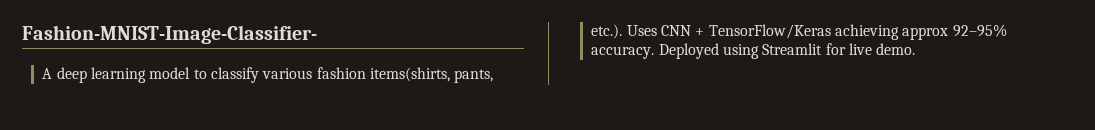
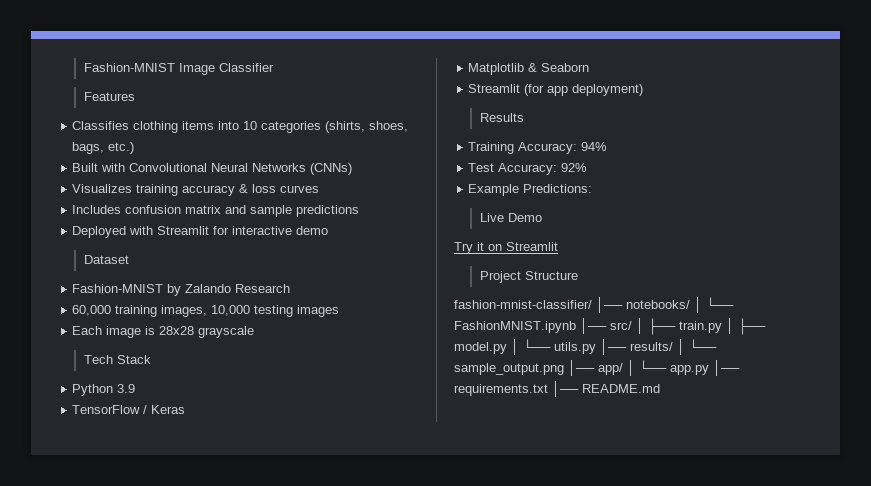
[22,25,317,44] [42,67,494,83] [591,24,1007,40] [591,43,916,59] Fashion-MNIST-Image-Classifier- // A deep learning model to classify various fashion items(shirts, pants, etc.). Uses CNN + TensorFlow/Keras achieving approx 92–95% accuracy. Deployed using Streamlit for live demo. -> [83,63,274,75] [83,92,135,101] [72,121,409,133] [72,142,135,154] [72,163,353,175] [72,184,320,196] [72,205,360,217] [72,226,329,238] [83,255,129,264] [72,284,291,296] [72,305,340,317] [72,326,255,338] [83,355,151,364] [72,384,136,396] [72,405,186,414] [468,63,590,75] [468,84,644,96] [479,113,524,122] [468,142,608,154] [468,163,588,175] [468,184,593,196] [479,213,542,222] [454,242,558,254] [479,271,578,283] [454,297,734,313] [454,318,766,335] [454,339,717,355] [454,360,740,376] [454,381,660,397] Fashion-MNIST Image Classifier // Features // Classifies clothing items into 10 categories (shirts, shoes, bags, etc.) // Built with Convolutional Neural Networks (CNNs) // Visualizes training accuracy & loss curves // Includes confusion matrix and sample predictions // Deployed with Streamlit for interactive demo // Dataset // Fashion-MNIST by Zalando Research // 60,000 training images, 10,000 testing images // Each image is 28x28 grayscale // Tech Stack // Python 3.9 // TensorFlow / Keras // Matplotlib & Seaborn // Streamlit (for app deployment) // Results // Training Accuracy: 94% // Test Accuracy: 92% // Example Predictions: // Live Demo // Try it on Streamlit // Project Structure // fashion-mnist-classifier/ │── notebooks/ │ └── FashionMNIST.ipynb │── src/ │ ├── train.py │ ├── model.py │ └── utils.py │── results/ │ └── sample_output.png │── app/ │ └── app.py │── requirements.txt │── README.md

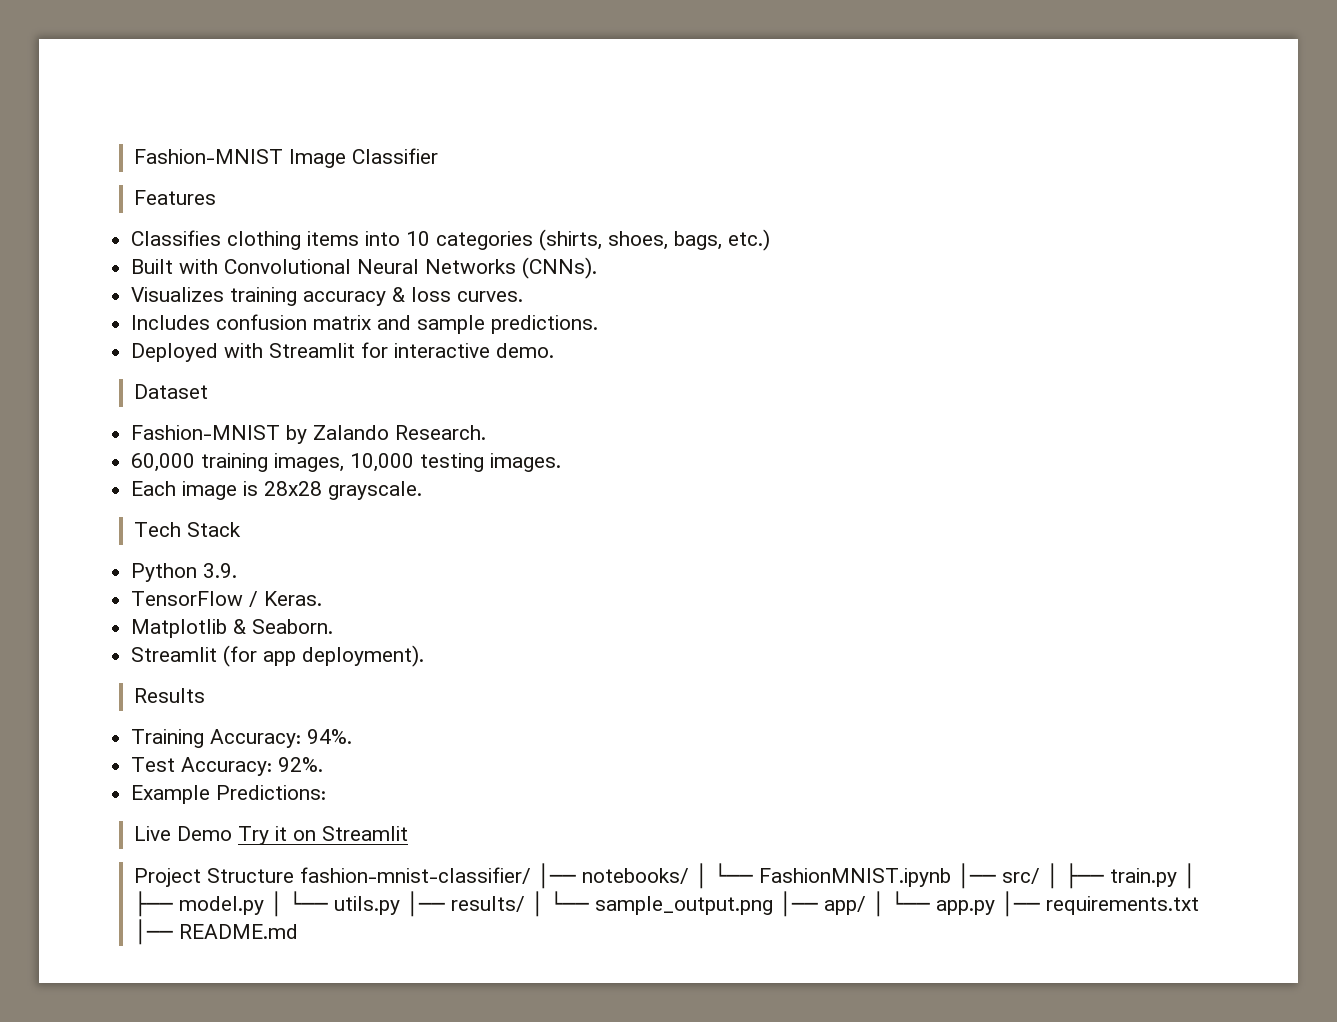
[310,163,353,175] (CNNs) -> [522,257,598,279] (CNNs).
[280,185,320,193] curves -> [457,291,524,302] curves.
[296,205,360,217] predictions -> [491,315,599,334] predictions.
[296,226,329,235] demo -> [496,343,555,358] demo.
[235,284,291,293] Research -> [395,425,487,440] Research.
[297,305,340,317] images -> [490,453,562,472] images.
[198,326,255,338] grayscale -> [328,481,423,500] grayscale.
[117,384,136,393] 3.9 -> [203,563,238,578] 3.9.
[151,405,186,414] Keras -> [264,591,323,606] Keras.
[541,63,590,72] Seaborn -> [252,619,334,634] Seaborn.
[572,84,644,96] deployment) -> [302,645,425,667] deployment).
[581,142,608,151] 94% -> [307,729,353,744] 94%.
[561,163,588,172] 92% -> [278,757,324,772] 92%.
(542, 217) // -> (233, 833) none
(578, 275) // -> (295, 875) none

